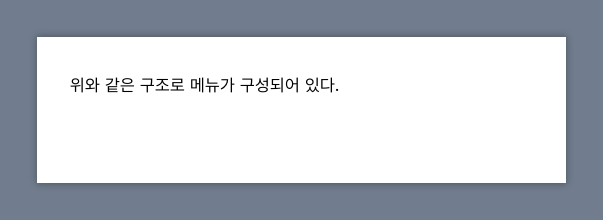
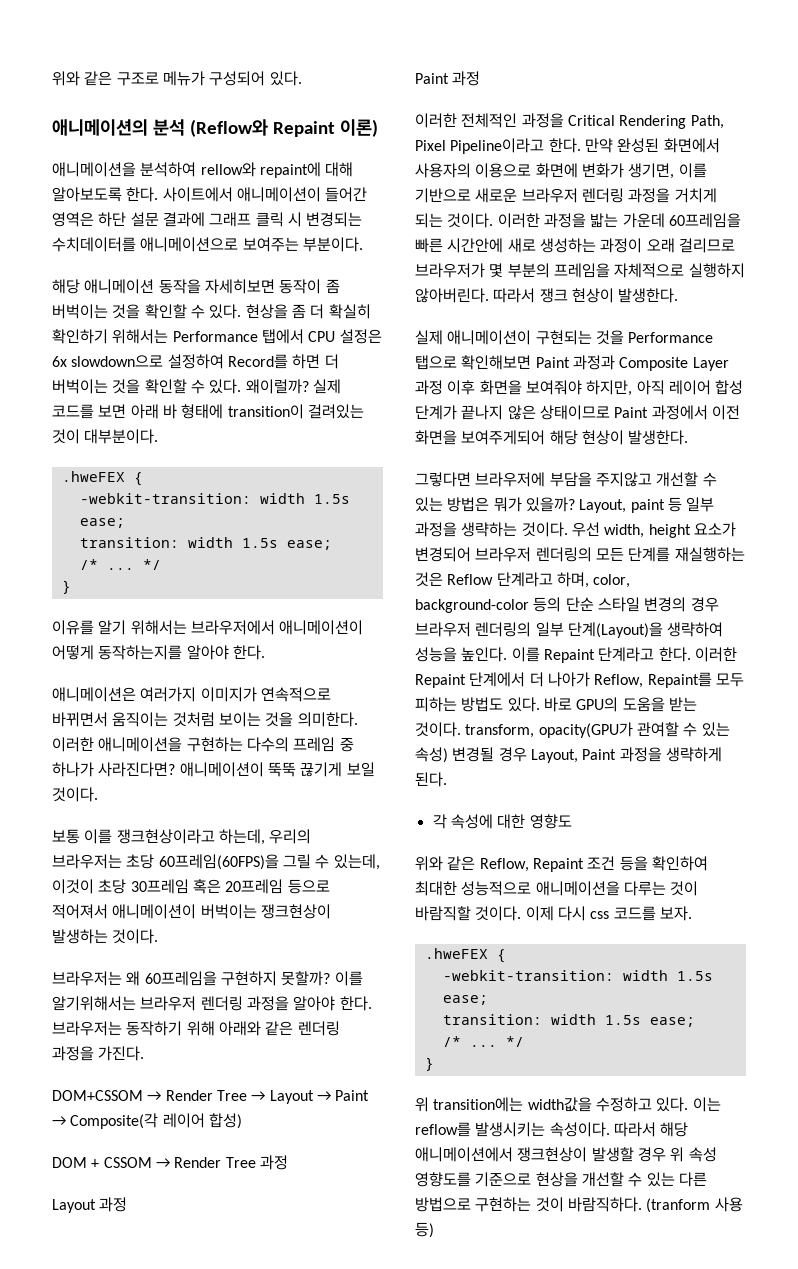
(339, 85) none -> [52,119,378,137] [52,162,354,178] [52,187,368,202] [52,212,363,227] [52,237,363,252] [52,279,340,294] [52,304,371,319] [52,329,382,344] [52,354,339,369] [52,379,341,394] [52,404,364,419] [52,429,159,444] [61,471,143,486] [79,493,350,504] [79,518,125,528] [79,537,332,550] [79,559,161,570] [61,580,71,594] [52,620,364,635] [52,645,265,660] [52,687,331,702] [52,712,358,727] [52,737,354,752] [52,762,375,777] [52,787,98,802] [52,829,312,845] [52,854,380,870] [52,879,330,894] [52,904,331,919] [52,929,159,944] [52,971,363,986] [52,996,372,1011] [52,1021,340,1036] [52,1046,145,1061] [52,1090,370,1104] [52,1113,242,1129] [52,1155,288,1170] [52,1197,128,1213] [415,71,481,86] [415,113,724,129] [415,138,720,154] [415,163,707,179] [415,188,717,203] [415,213,741,228] [415,238,735,253] [415,263,745,278] [415,288,679,303] [415,330,714,345] [415,355,729,371] [415,380,744,396] [415,405,740,420] [415,430,689,445] [415,472,717,487] [415,497,715,513] [415,522,736,538] [415,547,745,562] [415,572,631,588] [415,597,719,613] [415,622,724,638] [415,647,737,663] [415,672,744,688] [415,697,697,712] [415,722,730,738] [415,747,722,763] [415,772,447,787] [432,814,572,829] [415,856,708,872] [415,881,699,896] [415,906,692,921] [424,948,506,963] [442,970,713,981] [442,995,488,1005] [442,1014,695,1027] [442,1036,524,1047] [424,1057,434,1071] [415,1097,721,1112] [415,1122,689,1137] [415,1147,717,1162] [415,1172,707,1187] [415,1197,743,1213] [415,1222,434,1238] // 애니메이션의 분석 (Reflow와 Repaint 이론) // 애니메이션을 분석하여 rellow와 repaint에 대해 알아보도록 한다. 사이트에서 애니메이션이 들어간 영역은 하단 설문 결과에 그래프 클릭 시 변경되는 수치데이터를 애니메이션으로 보여주는 부분이다. // 해당 애니메이션 동작을 자세히보면 동작이 좀 버벅이는 것을 확인할 수 있다. 현상을 좀 더 확실히 확인하기 위해서는 Performance 탭에서 CPU 설정은 6x slowdown으로 설정하여 Record를 하면 더 버벅이는 것을 확인할 수 있다. 왜이럴까? 실제 코드를 보면 아래 바 형태에 transition이 걸려있는 것이 대부분이다. // .hweFEX { // -webkit-transition: width 1.5s ease; // transition: width 1.5s ease; // /* ... */ // } // 이유를 알기 위해서는 브라우저에서 애니메이션이 어떻게 동작하는지를 알아야 한다. // 애니메이션은 여러가지 이미지가 연속적으로 바뀌면서 움직이는 것처럼 보이는 것을 의미한다. 이러한 애니메이션을 구현하는 다수의 프레임 중 하나가 사라진다면? 애니메이션이 뚝뚝 끊기게 보일 것이다. // 보통 이를 쟁크현상이라고 하는데, 우리의 브라우저는 초당 60프레임(60FPS)을 그릴 수 있는데, 이것이 초당 30프레임 혹은 20프레임 등으로 적어져서 애니메이션이 버벅이는 쟁크현상이 발생하는 것이다. // 브라우저는 왜 60프레임을 구현하지 못할까? 이를 알기위해서는 브라우저 렌더링 과정을 알아야 한다. 브라우저는 동작하기 위해 아래와 같은 렌더링 과정을 가진다. // DOM+CSSOM → Render Tree → Layout → Paint → Composite(각 레이어 합성) // DOM + CSSOM → Render Tree 과정 // Layout 과정 // Paint 과정 // 이러한 전체적인 과정을 Critical Rendering Path, Pixel Pipeline이라고 한다. 만약 완성된 화면에서 사용자의 이용으로 화면에 변화가 생기면, 이를 기반으로 새로운 브라우저 렌더링 과정을 거치게 되는 것이다. 이러한 과정을 밟는 가운데 60프레임을 빠른 시간안에 새로 생성하는 과정이 오래 걸리므로 브라우저가 몇 부분의 프레임을 자체적으로 실행하지 않아버린다. 따라서 쟁크 현상이 발생한다. // 실제 애니메이션이 구현되는 것을 Performance 탭으로 확인해보면 Paint 과정과 Composite Layer 과정 이후 화면을 보여줘야 하지만, 아직 레이어 합성 단계가 끝나지 않은 상태이므로 Paint 과정에서 이전 화면을 보여주게되어 해당 현상이 발생한다. // 그렇다면 브라우저에 부담을 주지않고 개선할 수 있는 방법은 뭐가 있을까? Layout, paint 등 일부 과정을 생략하는 것이다. 우선 width, height 요소가 변경되어 브라우저 렌더링의 모든 단계를 재실행하는 것은 Reflow 단계라고 하며, color, background-color 등의 단순 스타일 변경의 경우 브라우저 렌더링의 일부 단계(Layout)을 생략하여 성능을 높인다. 이를 Repaint 단계라고 한다. 이러한 Repaint 단계에서 더 나아가 Reflow, Repaint를 모두 피하는 방법도 있다. 바로 GPU의 도움을 받는 것이다. transform, opacity(GPU가 관여할 수 있는 속성) 변경될 경우 Layout, Paint 과정을 생략하게 된다. // 각 속성에 대한 영향도 // 위와 같은 Reflow, Repaint 조건 등을 확인하여 최대한 성능적으로 애니메이션을 다루는 것이 바람직할 것이다. 이제 다시 css 코드를 보자. // .hweFEX { // -webkit-transition: width 1.5s ease; // transition: width 1.5s ease; // /* ... */ // } // 위 transition에는 width값을 수정하고 있다. 이는 reflow를 발생시키는 속성이다. 따라서 해당 애니메이션에서 쟁크현상이 발생할 경우 위 속성 영향도를 기준으로 현상을 개선할 수 있는 다른 방법으로 구현하는 것이 바람직하다. (tranform 사용 등)

